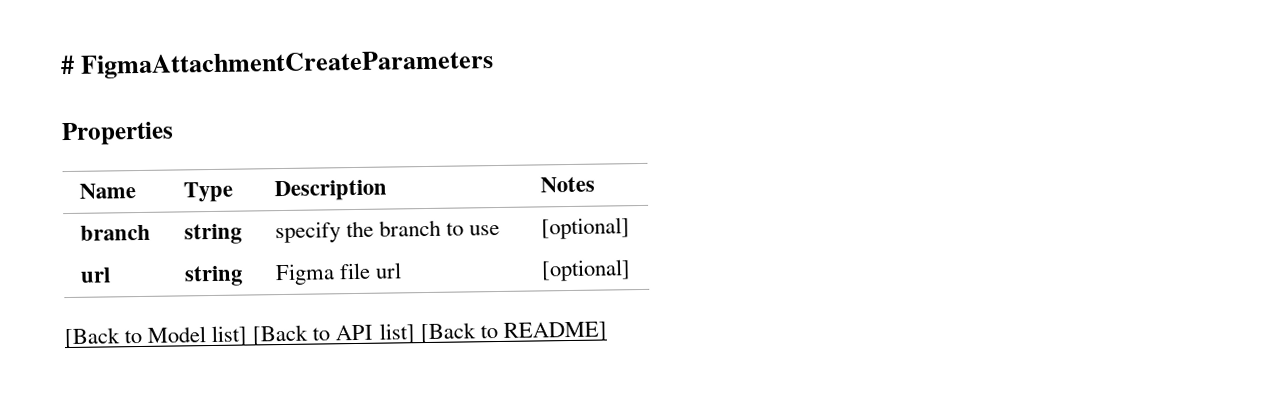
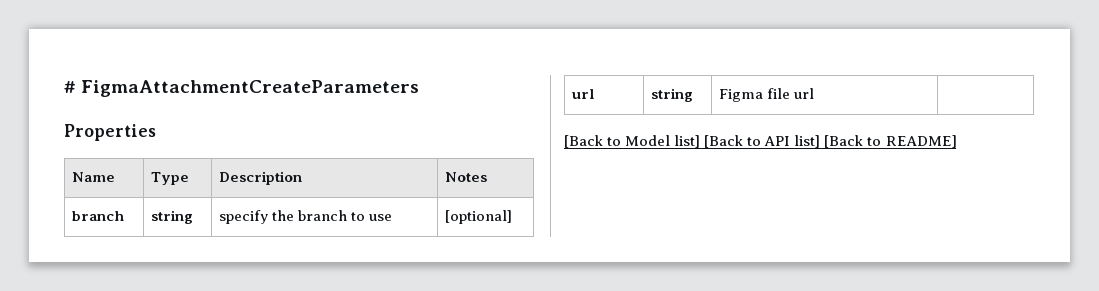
[540,259,631,282] [optional] -> (815, 93) none

